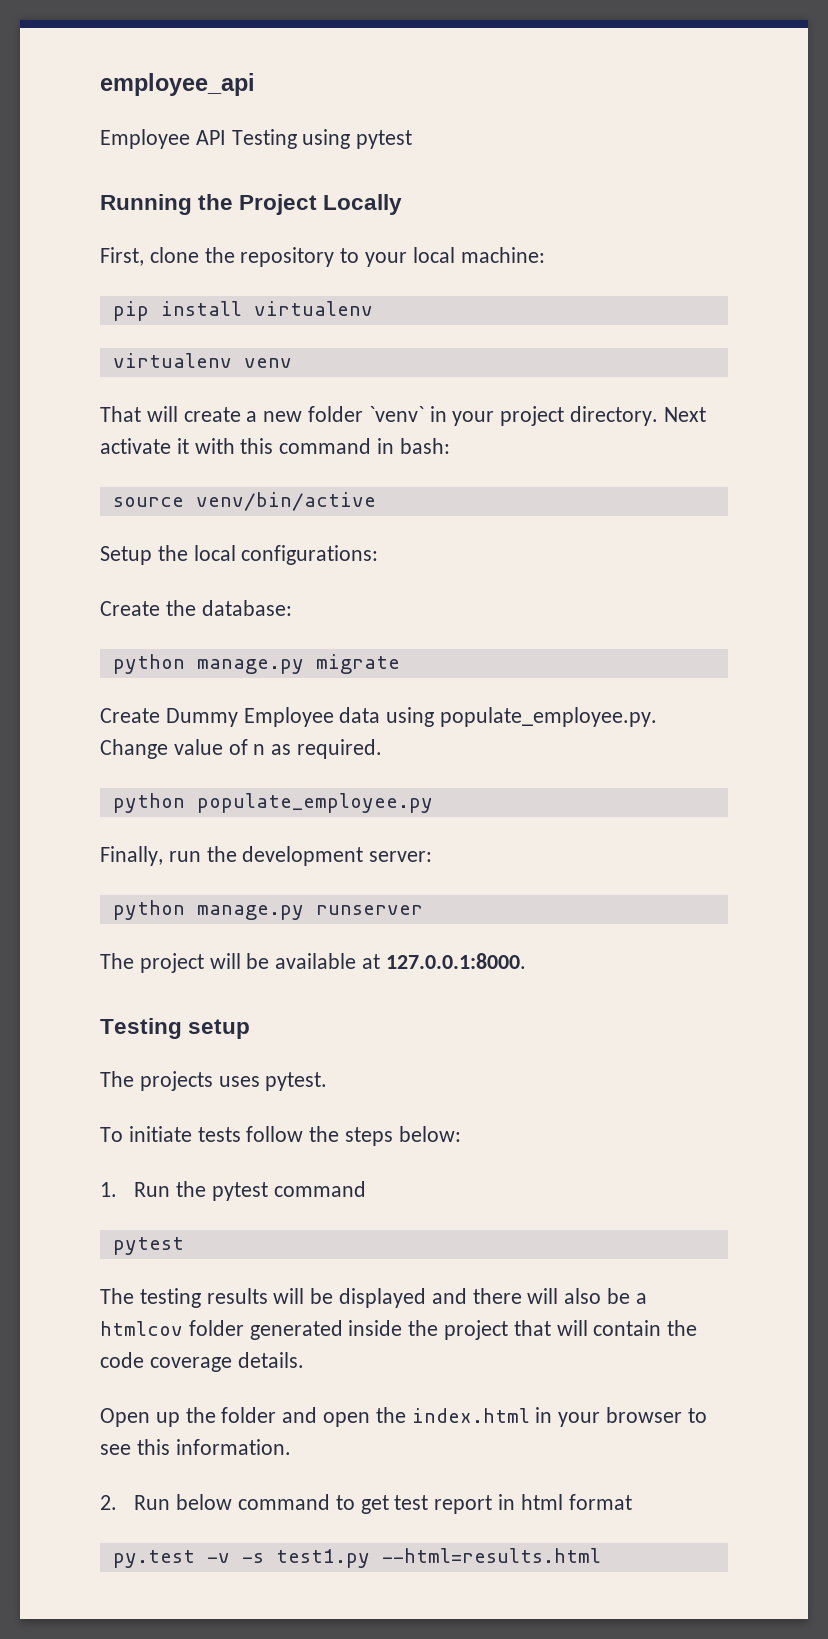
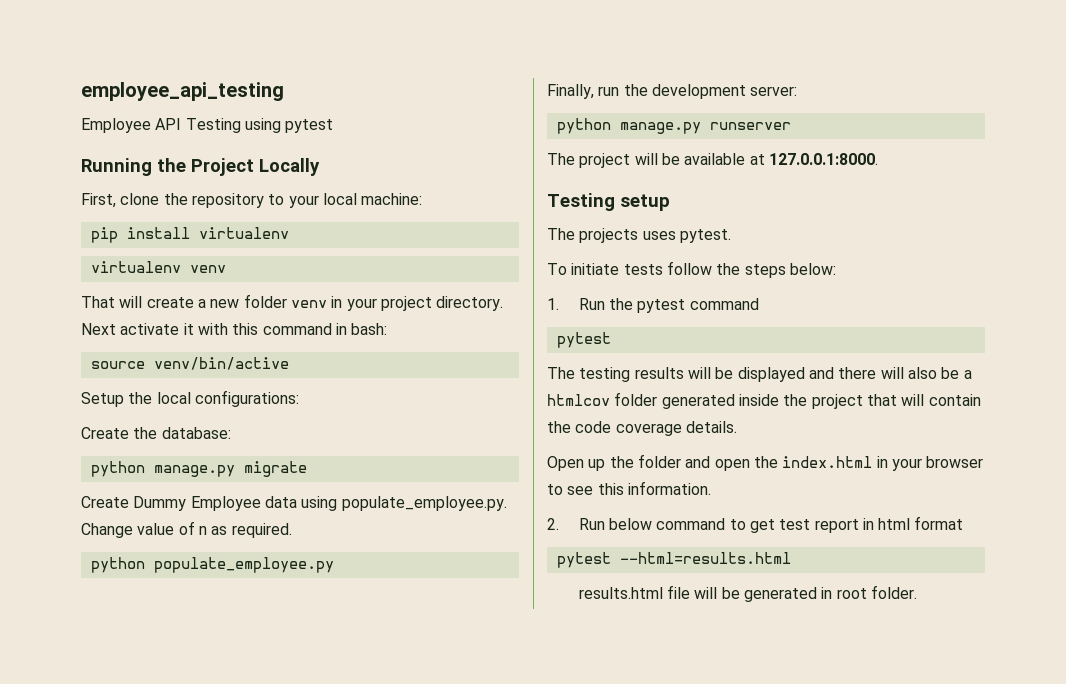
[100,73,255,96] employee_api -> [81,82,284,101] employee_api_testing
[368,406,424,422] `venv` -> [290,300,327,308] venv
[112,1548,601,1568] py.test -v -s test1.py --html=results.html -> [556,552,791,568] [578,585,917,602] pytest --html=results.html // results.html file will be generated in root folder.

